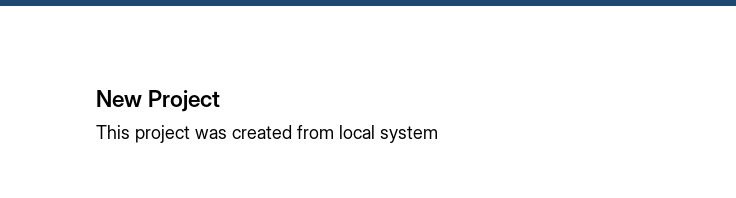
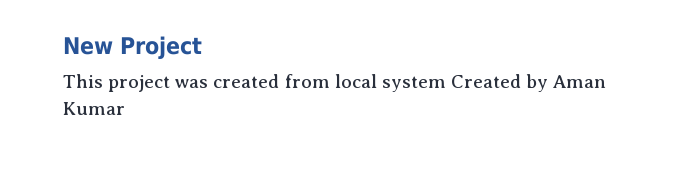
(438, 134) none -> [450,74,607,92] [63,102,125,115] Created by Aman Kumar

